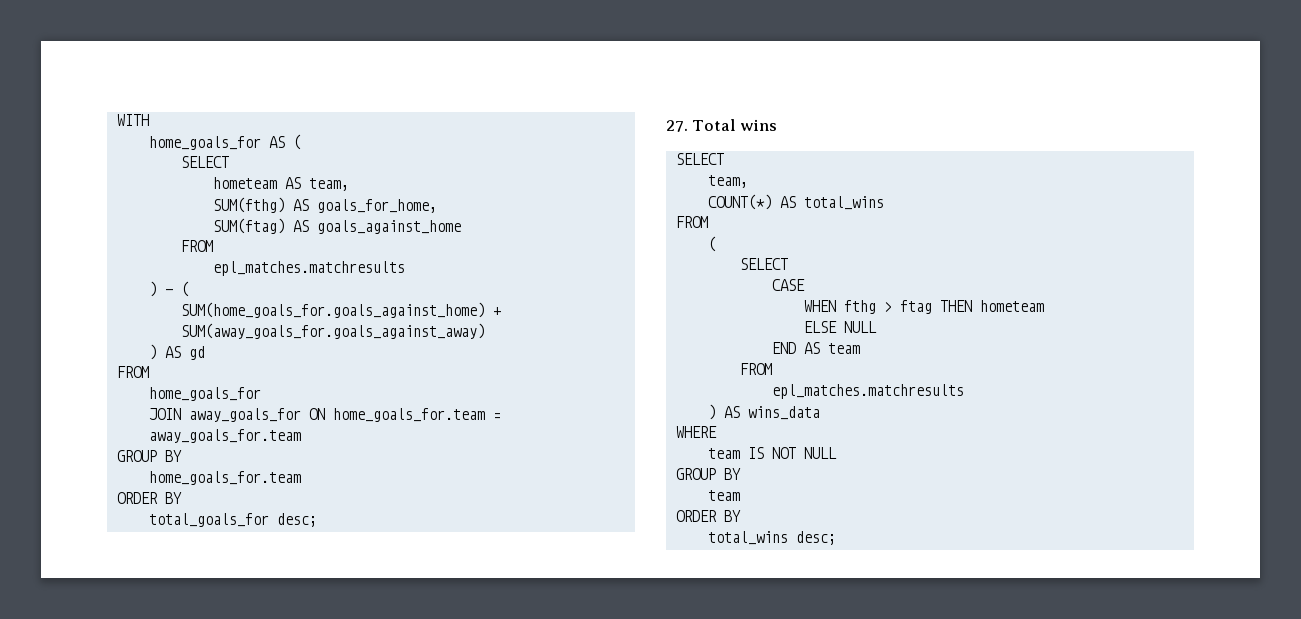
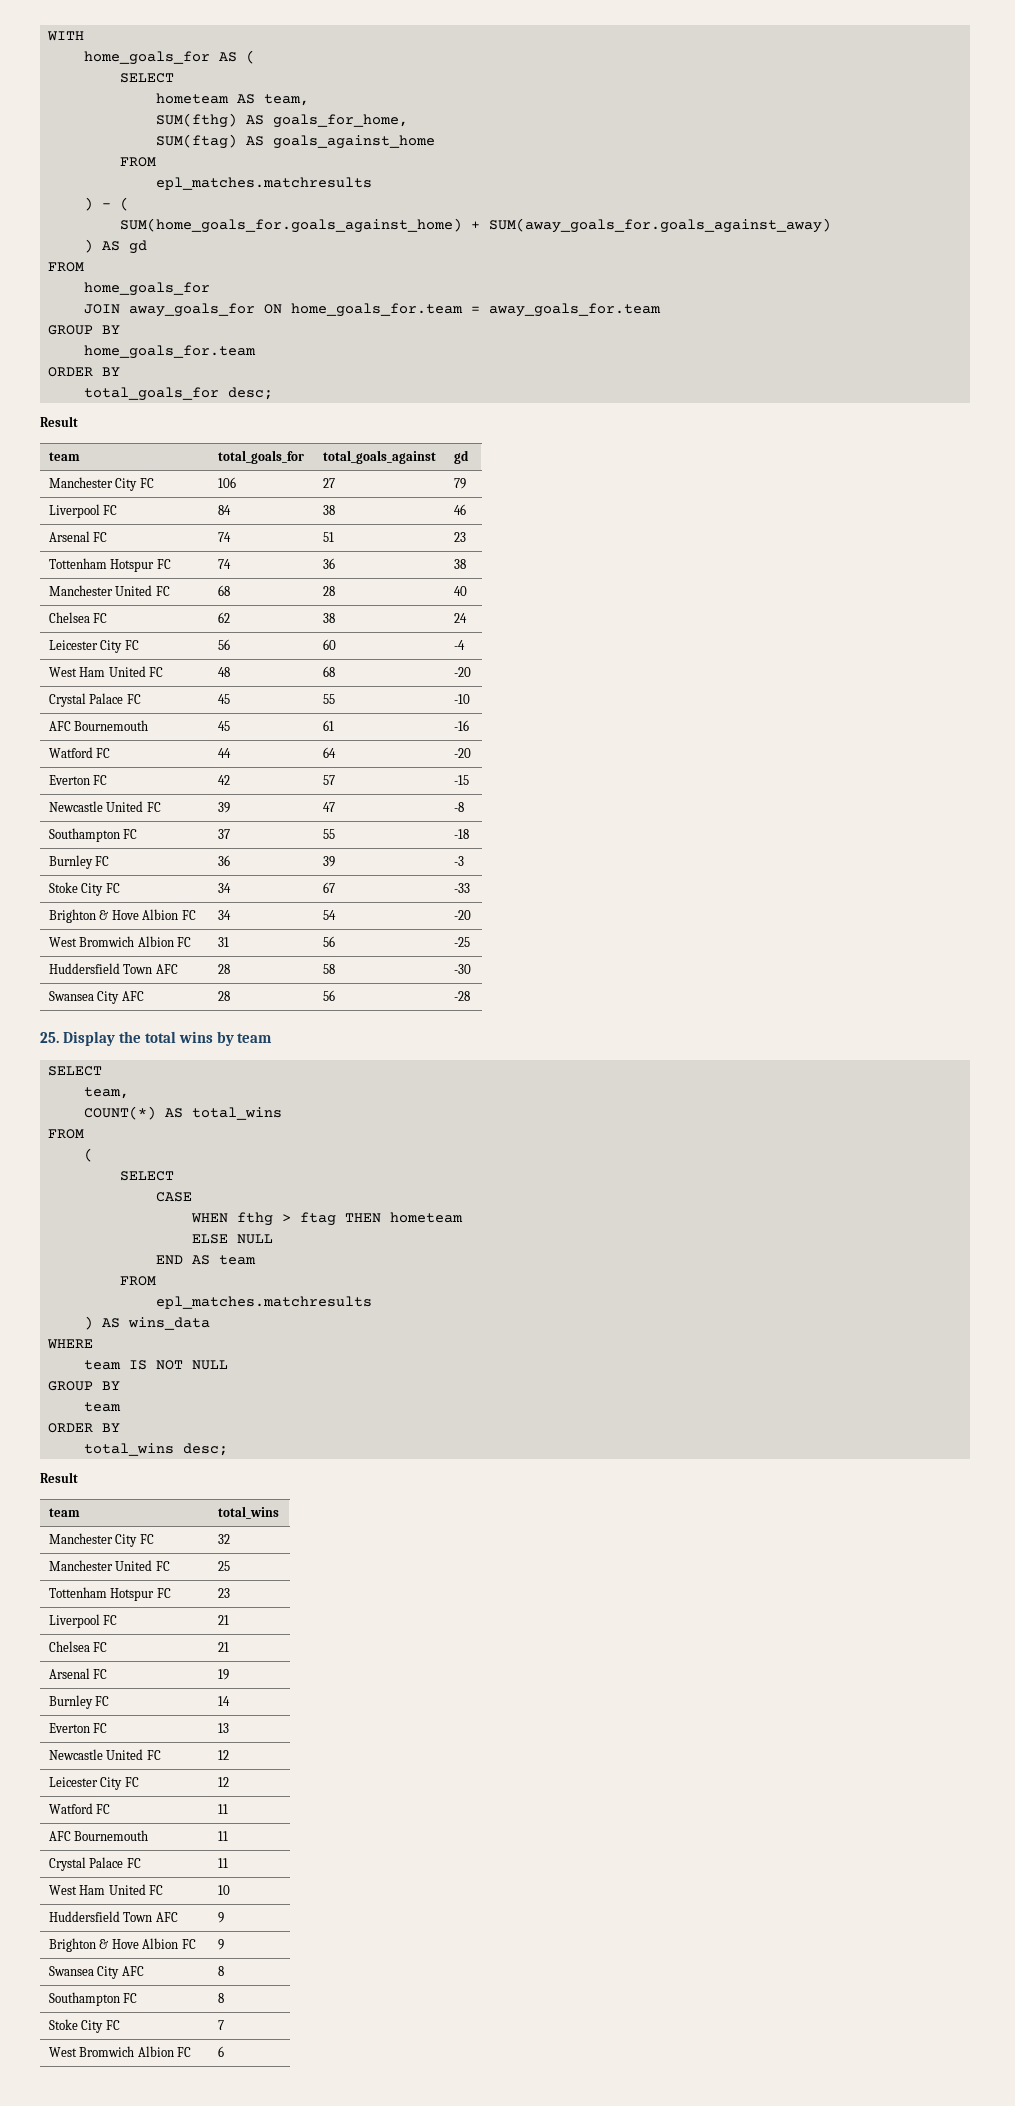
[666,119,736,132] 27. Total -> [40,416,78,427] [48,452,80,461] [217,450,304,464] [322,450,436,464] [453,450,469,464] [48,477,154,491] [217,477,236,488] [322,478,335,488] [453,478,466,489] [48,504,118,518] [217,505,231,515] [322,505,335,515] [453,504,466,515] [48,531,108,542] [217,532,231,542] [322,532,334,542] [453,532,466,542] [48,558,171,572] [217,559,231,569] [322,558,335,569] [453,559,466,569] [48,585,170,596] [217,585,230,596] [322,586,335,596] [453,586,467,596] [48,612,108,623] [217,612,230,623] [322,613,335,623] [453,613,467,623] [48,640,139,653] [217,639,230,650] [322,639,336,650] [453,640,465,650] [48,666,164,677] [217,667,230,677] [322,666,335,677] [453,667,471,677] [48,693,141,707] [217,694,230,704] [322,694,335,704] [453,694,470,704] [48,720,149,731] [217,721,230,731] [322,720,334,731] [453,720,469,731] [48,747,111,758] [217,748,231,758] [322,747,336,758] [453,748,471,758] [48,775,108,785] [217,775,230,785] [322,775,335,785] [453,775,469,785] [48,801,161,812] [217,802,230,813] [322,802,335,812] [453,802,464,812] [48,828,138,842] [217,829,230,839] [322,829,335,839] [453,829,469,839] [48,855,110,869] [217,855,230,866] [322,856,335,867] [453,856,464,866] [48,882,120,896] [217,883,231,893] [322,882,335,893] [453,883,470,893] [48,909,196,923] [217,910,231,920] [322,910,336,920] [453,910,471,920] [48,936,192,947] [217,937,229,947] [322,936,335,947] [453,937,470,947] [48,963,178,974] [217,964,230,974] [322,964,335,974] [453,964,471,974] [48,991,144,1004] [217,991,230,1001] [322,990,335,1001] [453,991,470,1001] [40,1031,176,1046] Result // team | total_goals_for | total_goals_against | gd // Manchester City FC | 106 | 27 | 79 // Liverpool FC | 84 | 38 | 46 // Arsenal FC | 74 | 51 | 23 // Tottenham Hotspur FC | 74 | 36 | 38 // Manchester United FC | 68 | 28 | 40 // Chelsea FC | 62 | 38 | 24 // Leicester City FC | 56 | 60 | -4 // West Ham United FC | 48 | 68 | -20 // Crystal Palace FC | 45 | 55 | -10 // AFC Bournemouth | 45 | 61 | -16 // Watford FC | 44 | 64 | -20 // Everton FC | 42 | 57 | -15 // Newcastle United FC | 39 | 47 | -8 // Southampton FC | 37 | 55 | -18 // Burnley FC | 36 | 39 | -3 // Stoke City FC | 34 | 67 | -33 // Brighton & Hove Albion FC | 34 | 54 | -20 // West Bromwich Albion FC | 31 | 56 | -25 // Huddersfield Town AFC | 28 | 58 | -30 // Swansea City AFC | 28 | 56 | -28 // 25. Display the total
(777, 125) none -> [216,1031,273,1046] by team
(836, 538) none -> [40,1472,78,1483] [48,1508,80,1517] [217,1506,279,1519] [48,1533,154,1547] [217,1534,230,1544] [48,1560,170,1571] [217,1561,230,1571] [48,1587,171,1601] [217,1588,230,1598] [48,1614,118,1628] [217,1615,229,1625] [48,1641,108,1652] [217,1642,229,1652] [48,1668,108,1679] [217,1669,229,1680] [48,1695,110,1709] [217,1696,230,1706] [48,1723,108,1733] [217,1723,229,1733] [48,1749,161,1760] [217,1750,229,1760] [48,1777,139,1790] [217,1777,229,1787] [48,1803,111,1814] [217,1804,228,1814] [48,1830,149,1841] [217,1831,228,1841] [48,1857,141,1871] [217,1858,228,1868] [48,1884,164,1895] [217,1885,230,1895] [48,1911,178,1922] [217,1912,224,1923] [48,1938,196,1952] [217,1939,224,1950] [48,1966,144,1979] [217,1966,224,1976] [48,1992,138,2006] [217,1993,224,2003] [48,2019,120,2033] [217,2020,224,2030] [48,2046,192,2057] [217,2046,224,2057] // Result // team | total_wins // Manchester City FC | 32 // Manchester United FC | 25 // Tottenham Hotspur FC | 23 // Liverpool FC | 21 // Chelsea FC | 21 // Arsenal FC | 19 // Burnley FC | 14 // Everton FC | 13 // Newcastle United FC | 12 // Leicester City FC | 12 // Watford FC | 11 // AFC Bournemouth | 11 // Crystal Palace FC | 11 // West Ham United FC | 10 // Huddersfield Town AFC | 9 // Brighton & Hove Albion FC | 9 // Swansea City AFC | 8 // Southampton FC | 8 // Stoke City FC | 7 // West Bromwich Albion FC | 6

